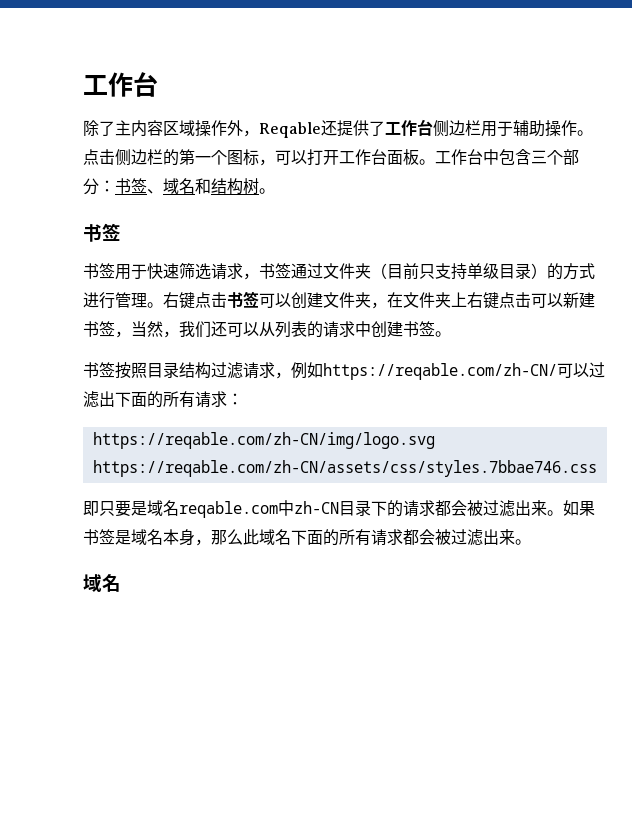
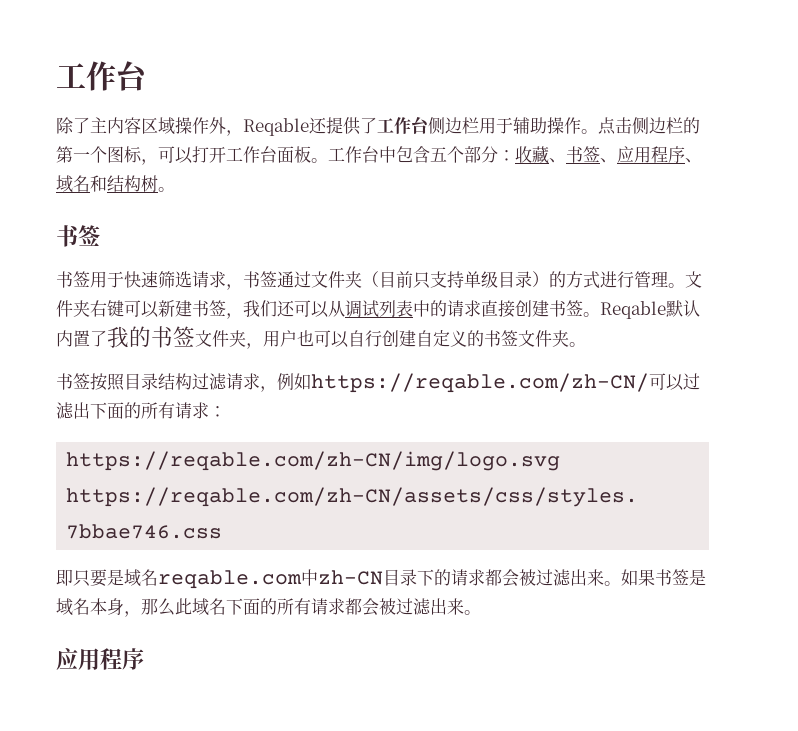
[531,150,547,164] 三 -> [430,147,447,162] 五
[115,178,147,194] 书签 -> [515,146,685,164] 收藏、书签、应用程序
[163,291,531,309] 右键点击书签可以创建文件夹，在文件夹上右键点击 -> [685,271,702,288] [56,300,124,317] 文件夹右键
[131,321,179,338] 当然， -> (243, 316) none
[275,321,435,338] 列表的请求中创建书签 -> [345,300,700,319] [56,326,569,349] 调试列表中的请求直接创建书签。Reqable默认内置了我的书签文件夹，用户也可以自行创建自定义的书签文件夹
[83,574,121,592] 域名 -> [56,648,144,670] 应用程序

